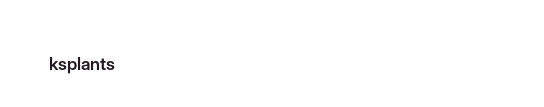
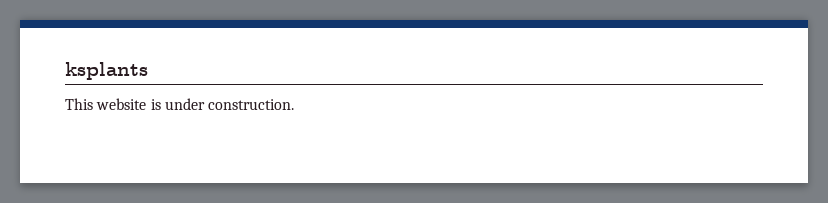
(115, 65) none -> [65,98,295,110] // This website is under construction.

